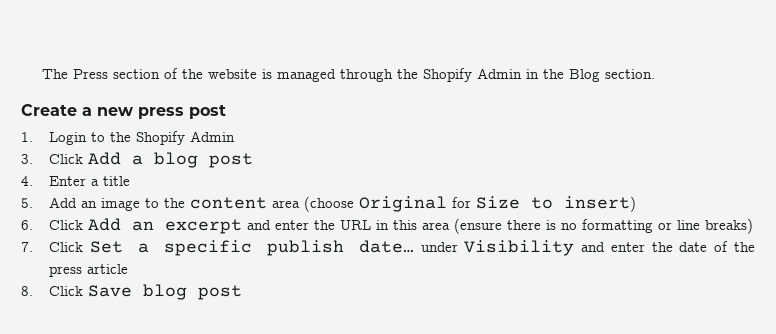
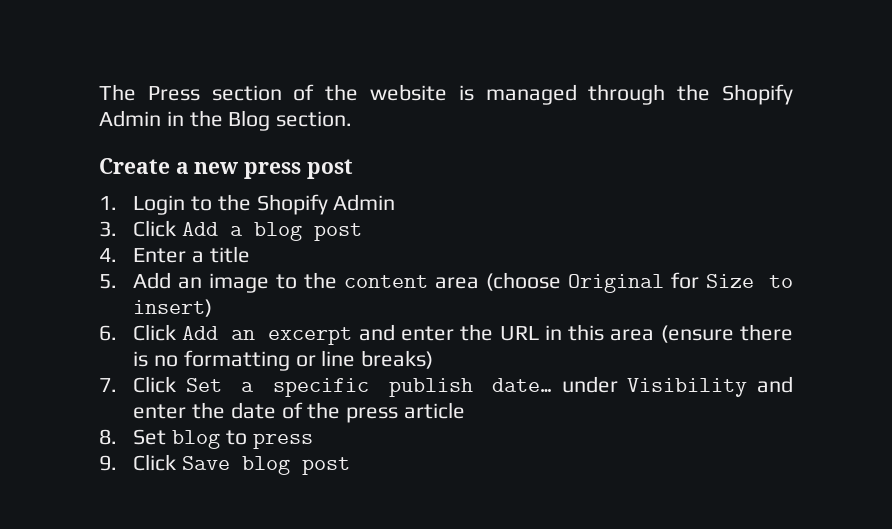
(33, 291) none -> [133,429,313,449] [99,455,117,471] Set blog to press // 9.

